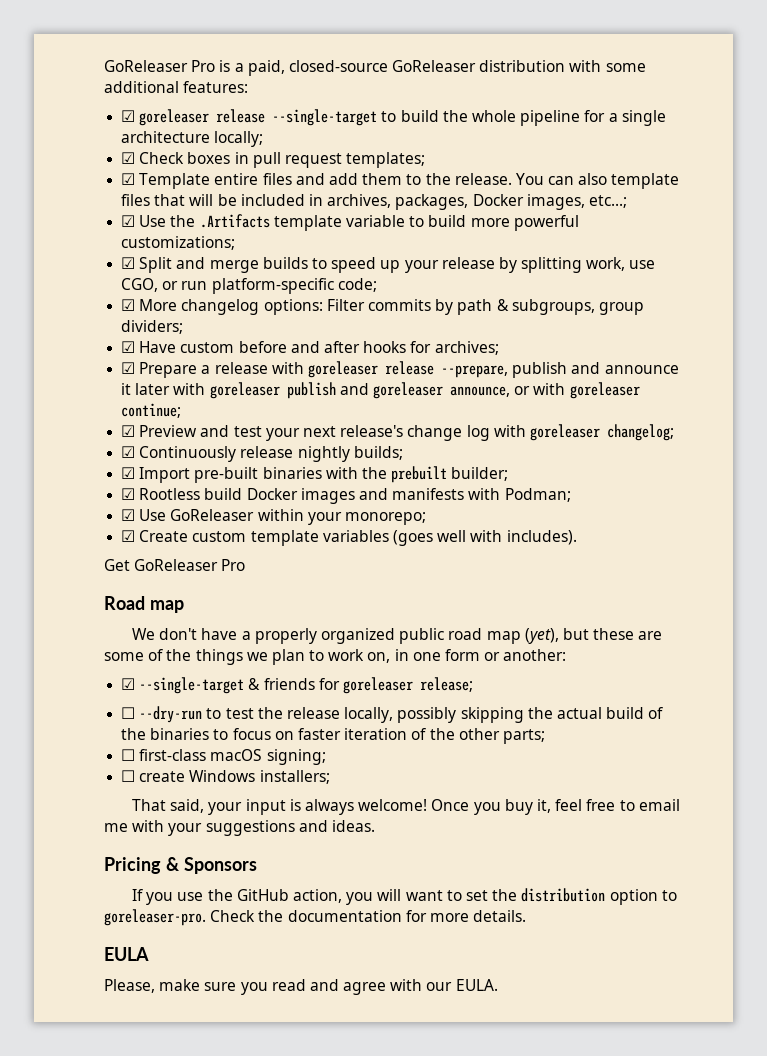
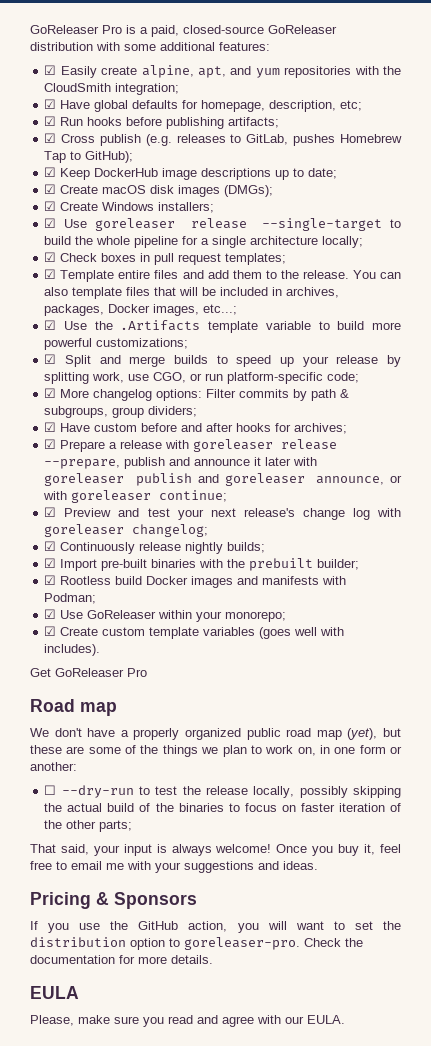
(136, 116) none -> [60,65,401,78] [44,83,180,95] [44,99,363,112] [44,116,280,129] [44,133,402,146] [44,151,134,163] [44,167,338,180] [44,184,274,197] [44,201,215,213] [44,218,88,228] Easily create alpine, apt, and yum repositories with the CloudSmith integration; // ☑ Have global defaults for homepage, description, etc; // ☑ Run hooks before publishing artifacts; // ☑ Cross publish (e.g. releases to GitLab, pushes Homebrew Tap to GitHub); // ☑ Keep DockerHub image descriptions up to date; // ☑ Create macOS disk images (DMGs); // ☑ Create Windows installers; // ☑ Use
[121,677,473,694] // ☑ --single-target & friends for goreleaser release; -> (77, 766) none
[121,749,326,765] [121,770,330,784] // ☐ first-class macOS signing; // ☐ create Windows installers; -> (133, 826) none

